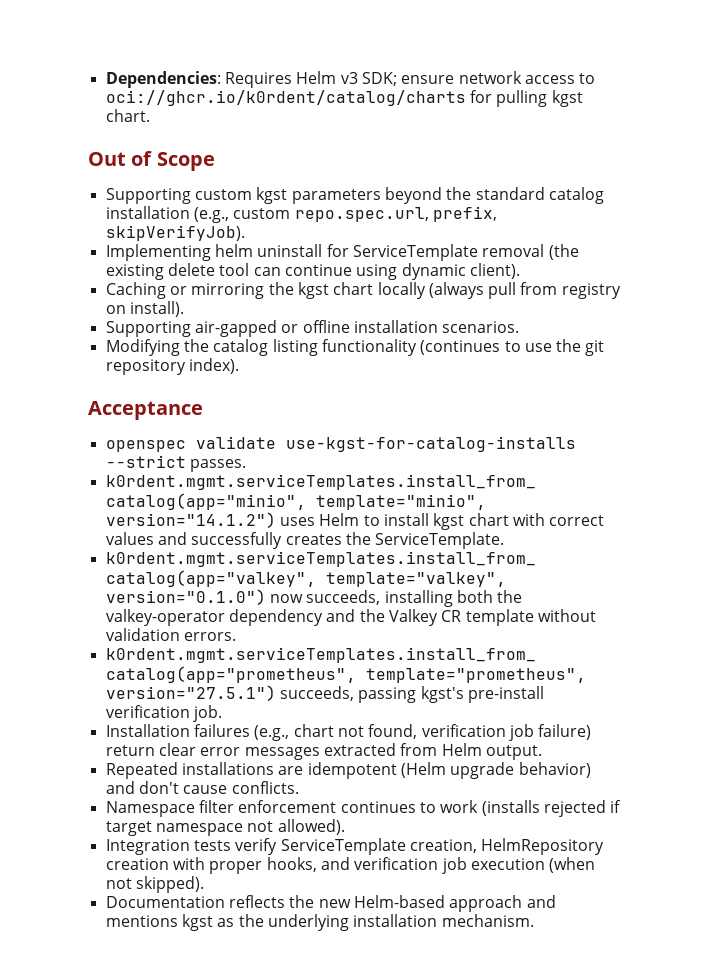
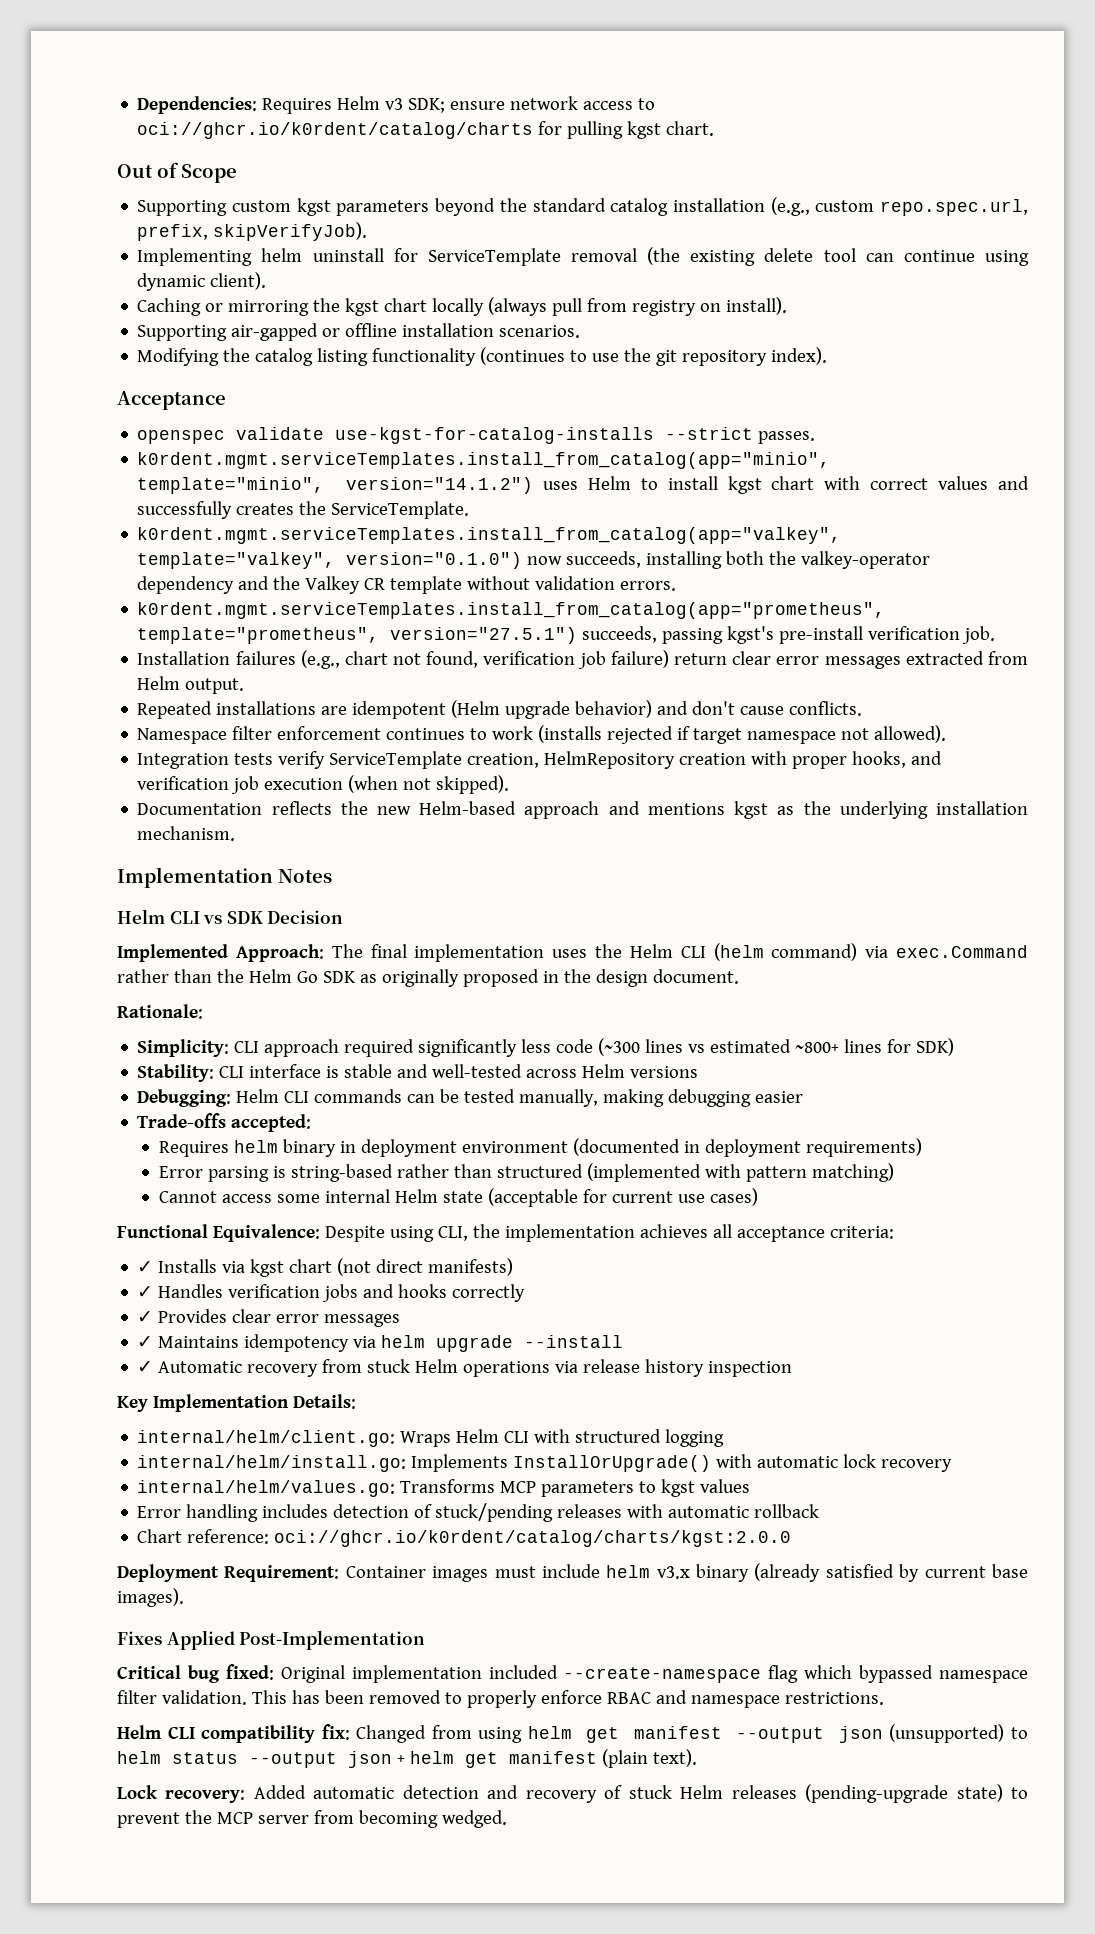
(534, 920) none -> [117,867,332,888] [117,909,344,924] [117,943,1028,962] [117,969,739,987] [117,1004,203,1019] [137,1038,955,1057] [137,1064,699,1082] [137,1089,804,1107] [137,1113,312,1132] [158,1138,922,1157] [158,1163,894,1182] [158,1188,758,1207] [117,1224,894,1242] [137,1258,514,1277] [137,1284,526,1302] [137,1309,401,1327] [137,1334,624,1352] [137,1359,793,1377] [117,1394,356,1412] [137,1429,725,1447] [137,1454,953,1472] [137,1479,751,1497] [137,1503,820,1522] [137,1529,792,1547] [117,1563,1028,1582] [117,1588,184,1607] [117,1630,426,1650] [117,1664,1028,1683] [117,1690,884,1708] [117,1724,1028,1743] [117,1749,697,1768] [117,1784,1028,1803] [117,1810,507,1828] // Implementation Notes // Helm CLI vs SDK Decision // Implemented Approach: The final implementation uses the Helm CLI (helm command) via exec.Command rather than the Helm Go SDK as originally proposed in the design document. // Rationale: // Simplicity: CLI approach required significantly less code (~300 lines vs estimated ~800+ lines for SDK) // Stability: CLI interface is stable and well-tested across Helm versions // Debugging: Helm CLI commands can be tested manually, making debugging easier // Trade-offs accepted: // Requires helm binary in deployment environment (documented in deployment requirements) // Error parsing is string-based rather than structured (implemented with pattern matching) // Cannot access some internal Helm state (acceptable for current use cases) // Functional Equivalence: Despite using CLI, the implementation achieves all acceptance criteria: // ✓ Installs via kgst chart (not direct manifests) // ✓ Handles verification jobs and hooks correctly // ✓ Provides clear error messages // ✓ Maintains idempotency via helm upgrade --install // ✓ Automatic recovery from stuck Helm operations via release history inspection // Key Implementation Details: // internal/helm/client.go: Wraps Helm CLI with structured logging // internal/helm/install.go: Implements InstallOrUpgrade() with automatic lock recovery // internal/helm/values.go: Transforms MCP parameters to kgst values // Error handling includes detection of stuck/pending releases with automatic rollback // Chart reference: oci://ghcr.io/k0rdent/catalog/charts/kgst:2.0.0 // Deployment Requirement: Container images must include helm v3.x binary (already satisfied by current base images). // Fixes Applied Post-Implementation // Critical bug fixed: Original implementation included --create-namespace flag which bypassed namespace filter validation. This has been removed to properly enforce RBAC and namespace restrictions. // Helm CLI compatibility fix: Changed from using helm get manifest --output json (unsupported) to helm status --output json + helm get manifest (plain text). // Lock recovery: Added automatic detection and recovery of stuck Helm releases (pending-upgrade state) to prevent the MCP server from becoming wedged.

